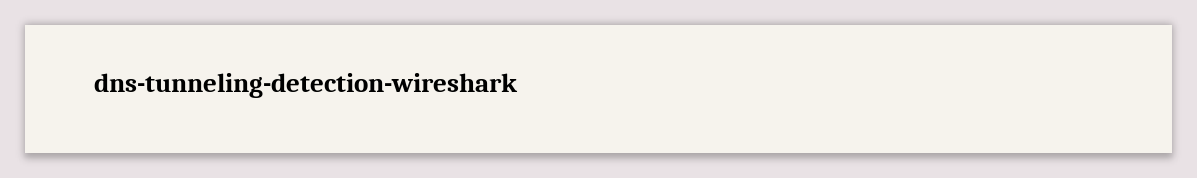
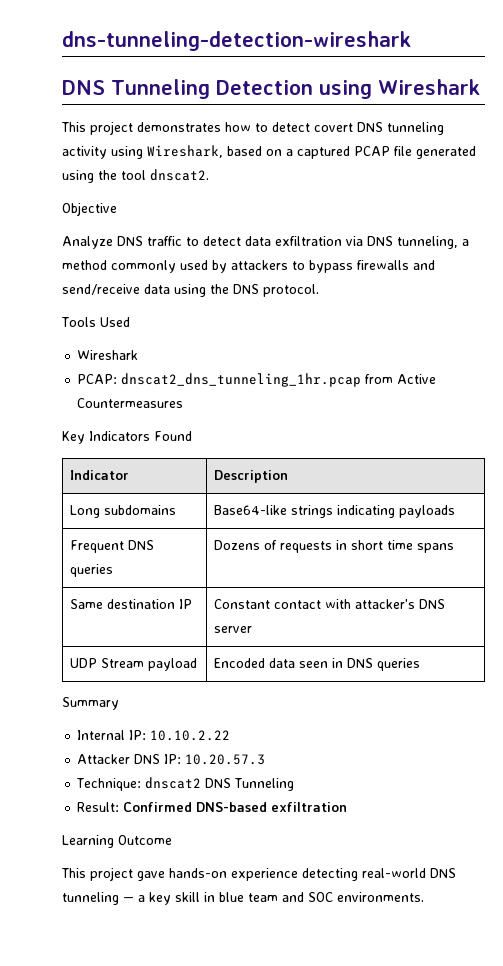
(518, 85) none -> [62,79,480,99] [61,121,444,135] [62,145,476,159] [62,169,209,183] [62,202,117,216] [62,236,469,249] [62,260,435,273] [62,284,319,297] [61,317,130,327] [77,350,139,360] [77,373,437,387] [77,398,184,408] [62,431,192,444] [69,470,129,480] [213,470,288,483] [69,505,176,518] [213,505,455,518] [69,540,154,553] [69,564,113,577] [213,540,454,553] [69,599,192,609] [213,599,445,609] [213,626,252,633] [69,658,197,671] [213,658,420,671] [62,697,119,710] [77,730,231,741] [77,754,266,765] [76,777,295,791] [77,802,348,812] [62,835,172,848] [61,867,456,881] [62,892,424,905] // DNS Tunneling Detection using Wireshark // This project demonstrates how to detect covert DNS tunneling activity using Wireshark, based on a captured PCAP file generated using the tool dnscat2. // Objective // Analyze DNS traffic to detect data exfiltration via DNS tunneling, a method commonly used by attackers to bypass firewalls and send/receive data using the DNS protocol. // Tools Used // Wireshark // PCAP: dnscat2_dns_tunneling_1hr.pcap from Active Countermeasures // Key Indicators Found // Indicator | Description // Long subdomains | Base64-like strings indicating payloads // Frequent DNS queries | Dozens of requests in short time spans // Same destination IP | Constant contact with attacker's DNS server // UDP Stream payload | Encoded data seen in DNS queries // Summary // Internal IP: 10.10.2.22 // Attacker DNS IP: 10.20.57.3 // Technique: dnscat2 DNS Tunneling // Result: Confirmed DNS-based exfiltration // Learning Outcome // This project gave hands-on experience detecting real-world DNS tunneling — a key skill in blue team and SOC environments.

